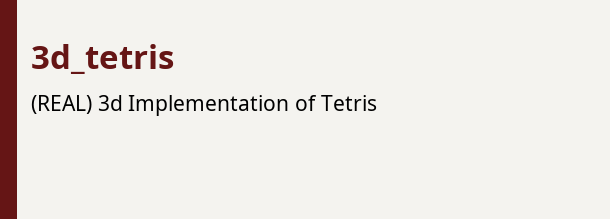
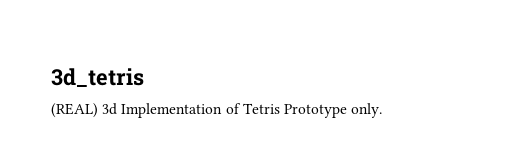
(377, 103) none -> [283,103,383,118] Prototype only.

